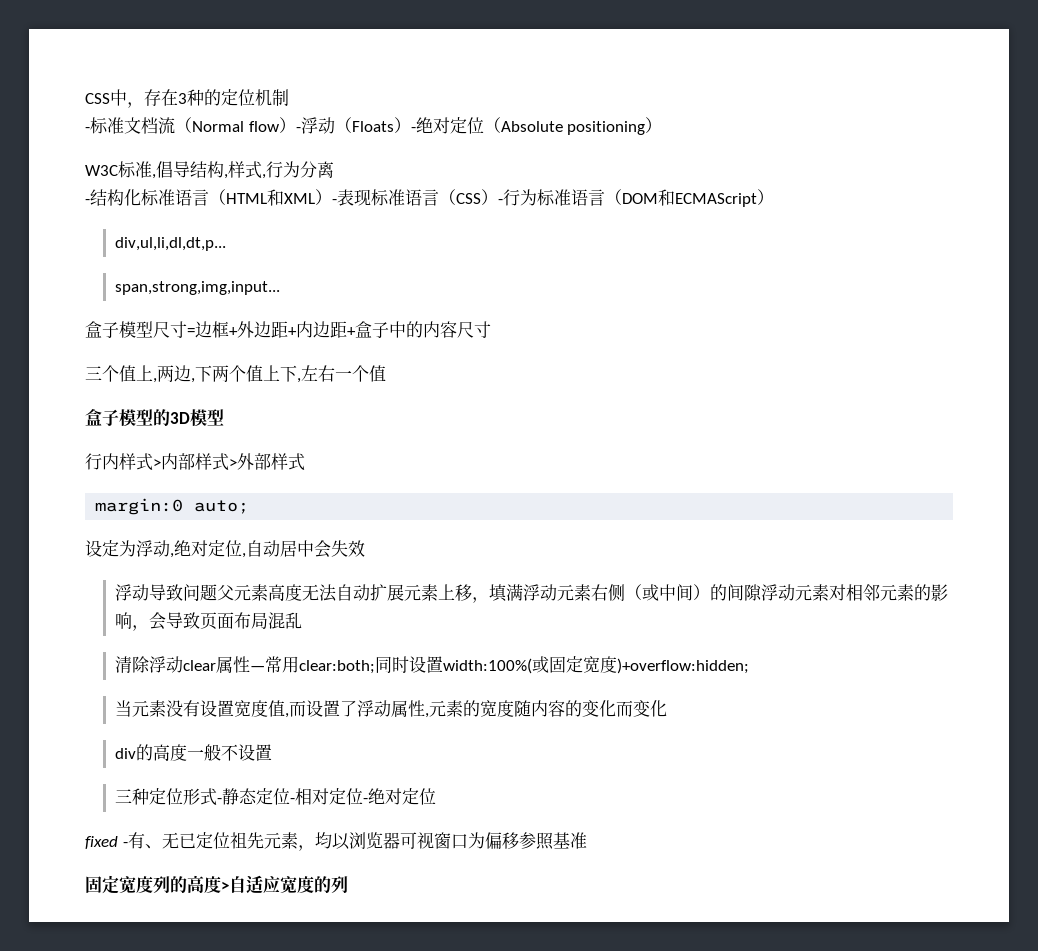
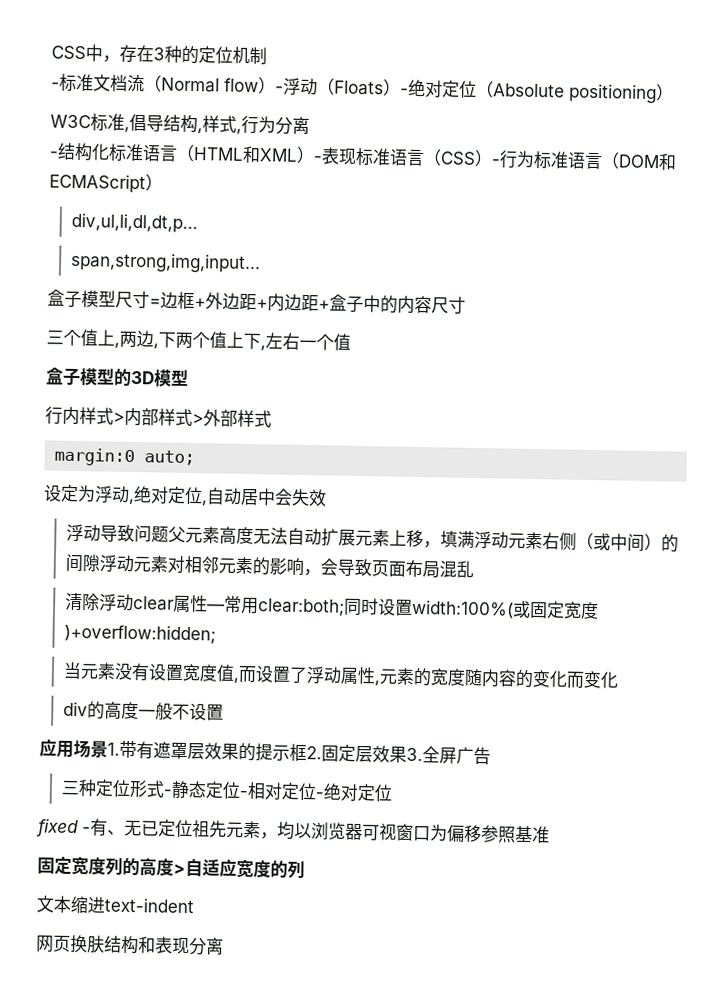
(273, 752) none -> [39,738,491,765] // 应用场景1.带有遮罩层效果的提示框2.固定层效果3.全屏广告
(348, 885) none -> [36,895,194,914] [36,934,224,956] // 文本缩进text-indent // 网页换肤结构和表现分离

